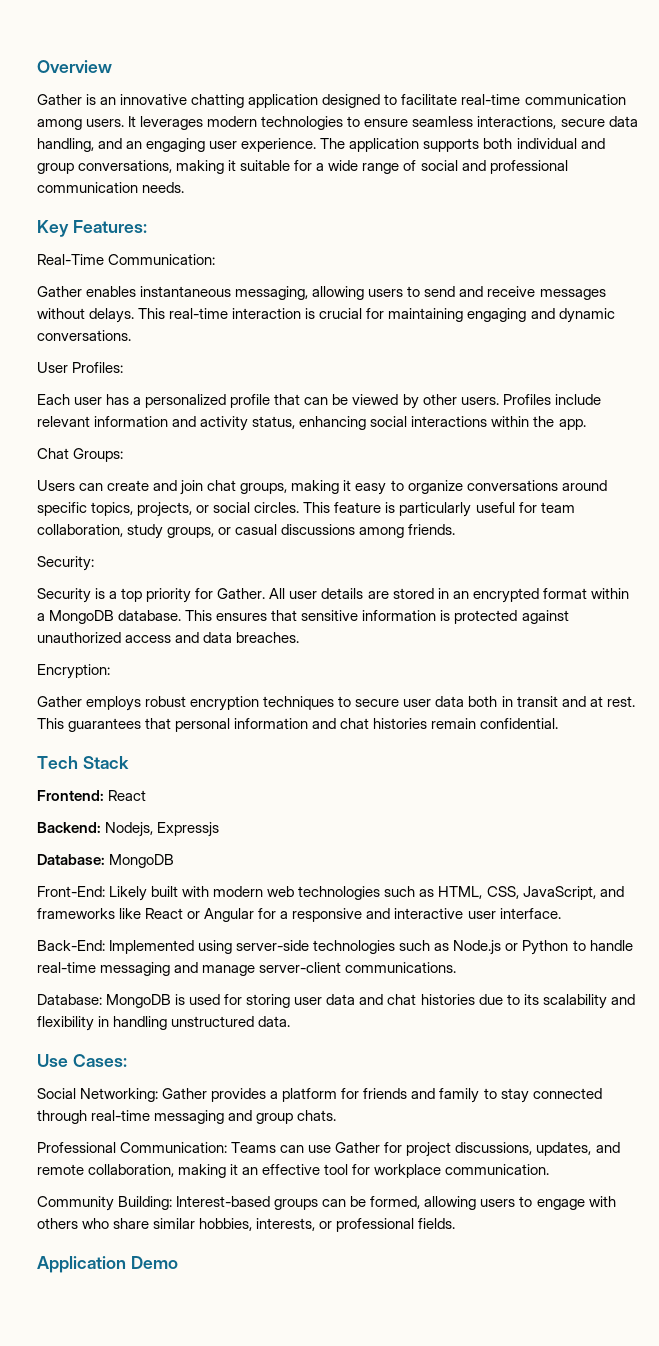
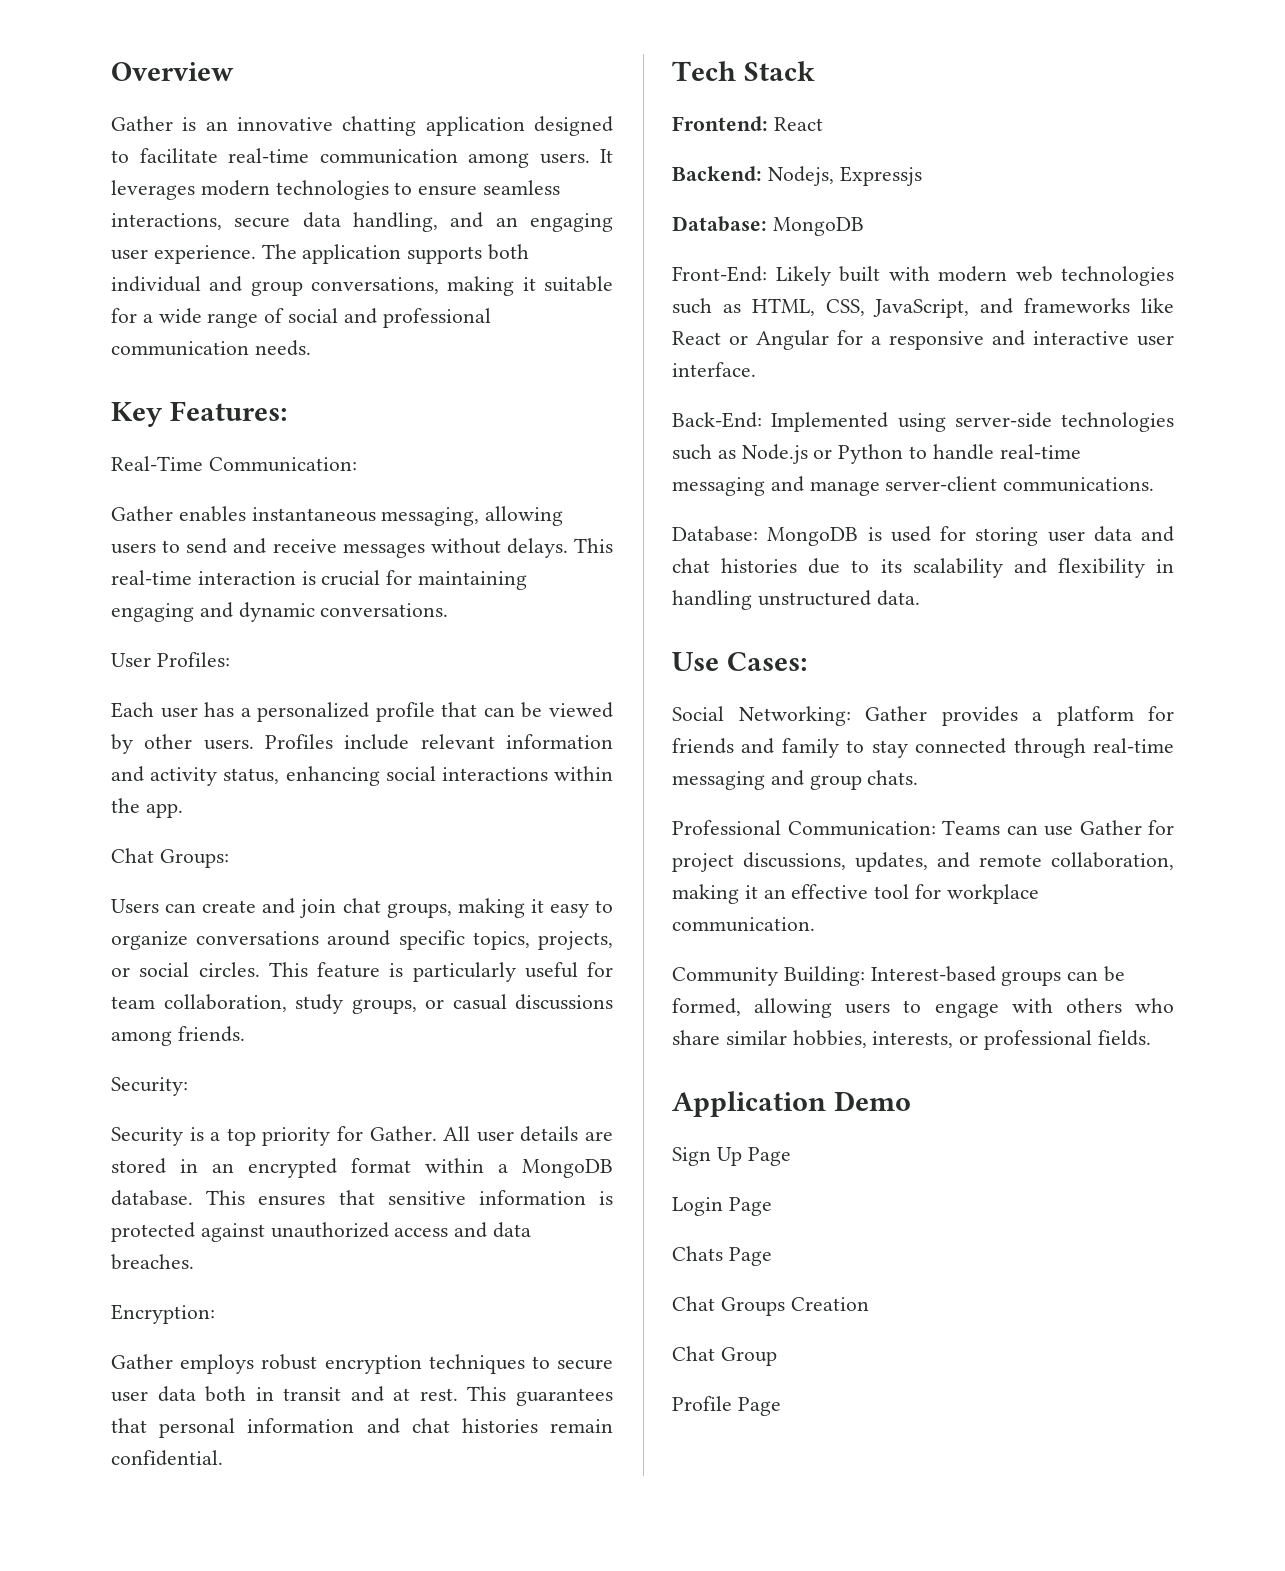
(178, 1262) none -> [672,1147,791,1166] [672,1197,772,1216] [672,1246,772,1266] [672,1296,869,1316] [672,1346,777,1366] [672,1396,781,1416] // Sign Up Page // Login Page // Chats Page // Chat Groups Creation // Chat Group // Profile Page

